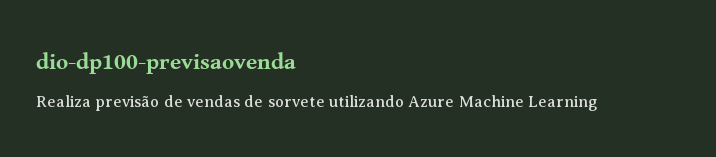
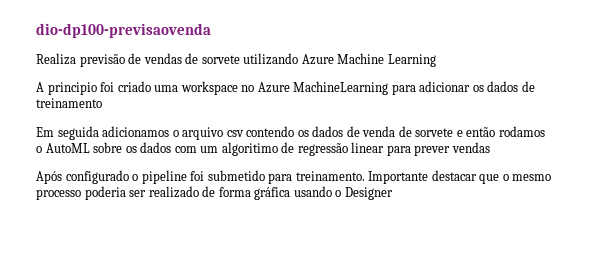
(598, 103) none -> [36,81,535,95] [36,98,102,108] [36,126,545,140] [36,142,490,156] [36,170,552,184] [36,186,393,200] // A principio foi criado uma workspace no Azure MachineLearning para adicionar os dados de treinamento // Em seguida adicionamos o arquivo csv contendo os dados de venda de sorvete e então rodamos o AutoML sobre os dados com um algoritimo de regressão linear para prever vendas // Após configurado o pipeline foi submetido para treinamento. Importante destacar que o mesmo processo poderia ser realizado de forma gráfica usando o Designer

